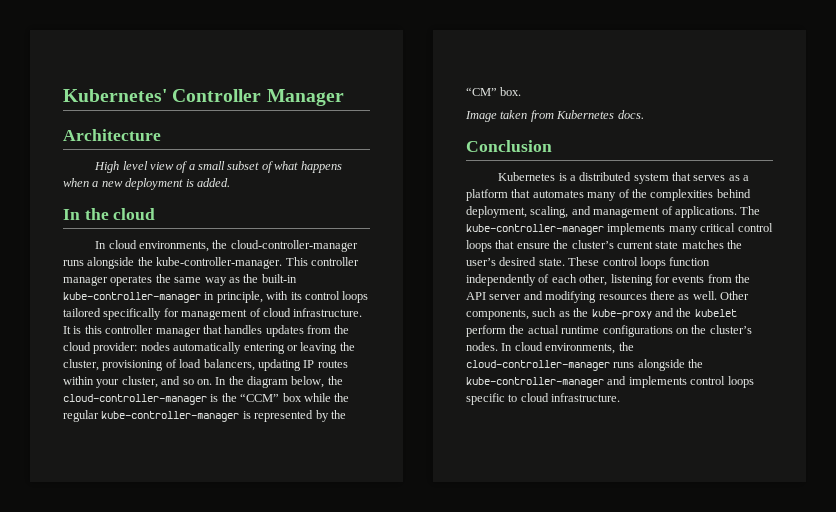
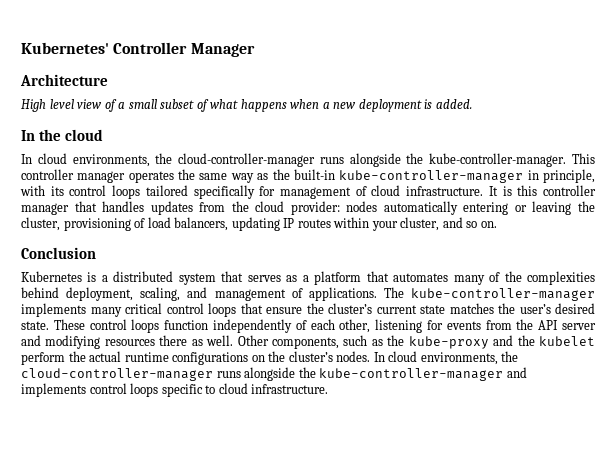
[215,376,343,388] [63,393,350,405] [63,410,346,422] [466,87,522,96] [465,110,644,122] In the diagram below, the cloud-controller-manager is the “CCM” box while the regular kube-controller-manager is represented by the “CM” box. // Image taken from Kubernetes docs. -> (497, 224) none

